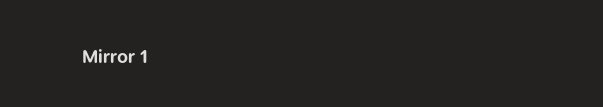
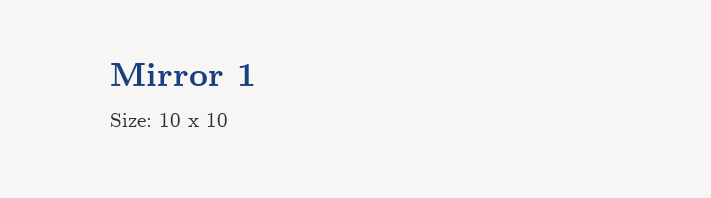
(149, 56) none -> [110,113,228,127] // Size: 10 x 10

